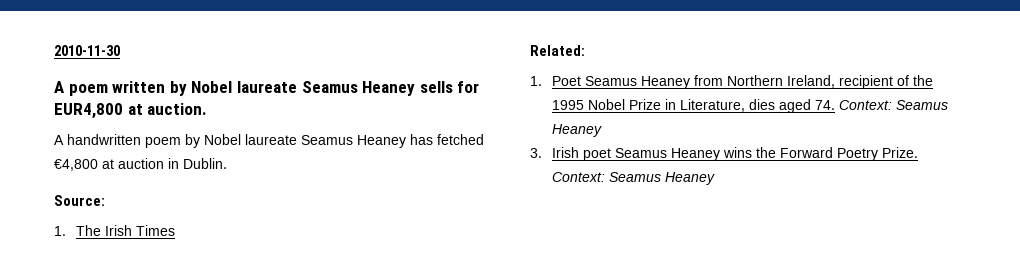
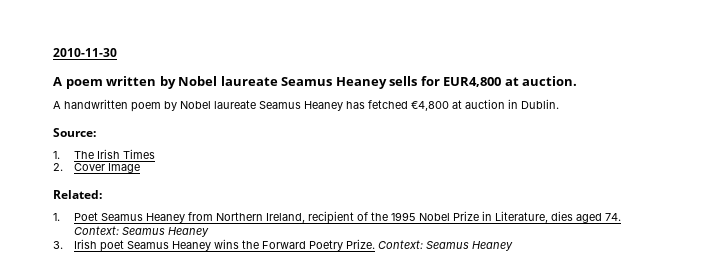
(175, 230) none -> [53,163,141,173] // 2. Cover Image

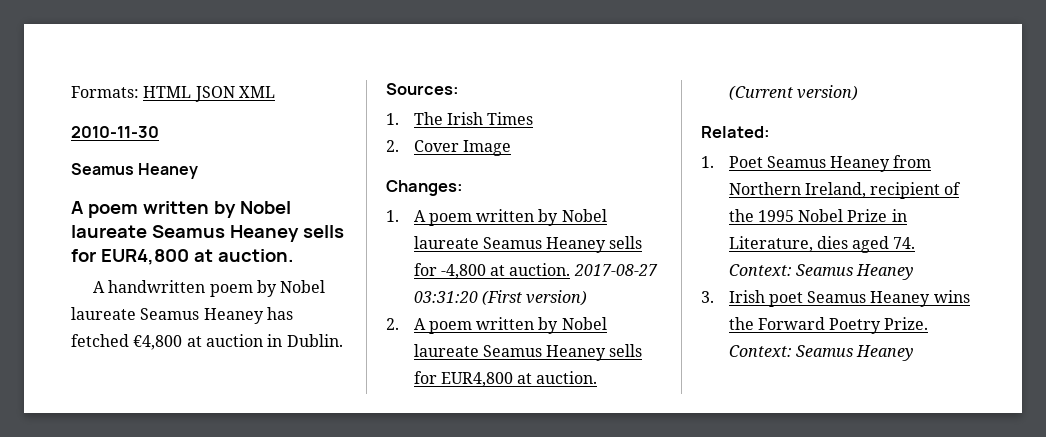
(53, 52) none -> [71,86,275,102] Formats: HTML JSON XML //
(117, 52) none -> [71,163,199,179] // Seamus Heaney
[53,128,96,137] Source: -> [386,83,459,95] Sources:
(141, 168) none -> [386,180,463,196] [386,209,607,226] [413,236,643,253] [413,263,658,279] [413,290,588,306] [386,317,607,334] [413,344,643,361] [413,371,598,387] [728,85,858,101] // Changes: // 1. A poem written by Nobel laureate Seamus Heaney sells for -4,800 at auction. 2017-08-27 03:31:20 (First version) // 2. A poem written by Nobel laureate Seamus Heaney sells for EUR4,800 at auction. (Current version)

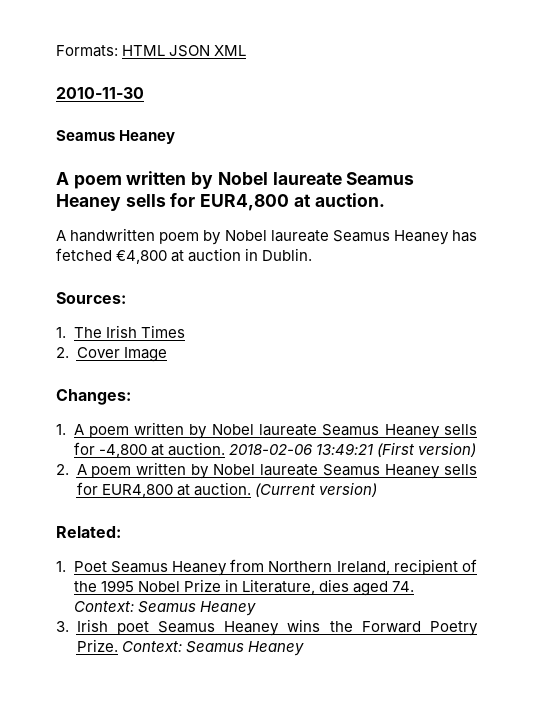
[573,264,658,276] [413,291,478,303] 2017-08-27 03:31:20 -> [228,443,373,455] 2018-02-06 13:49:21

